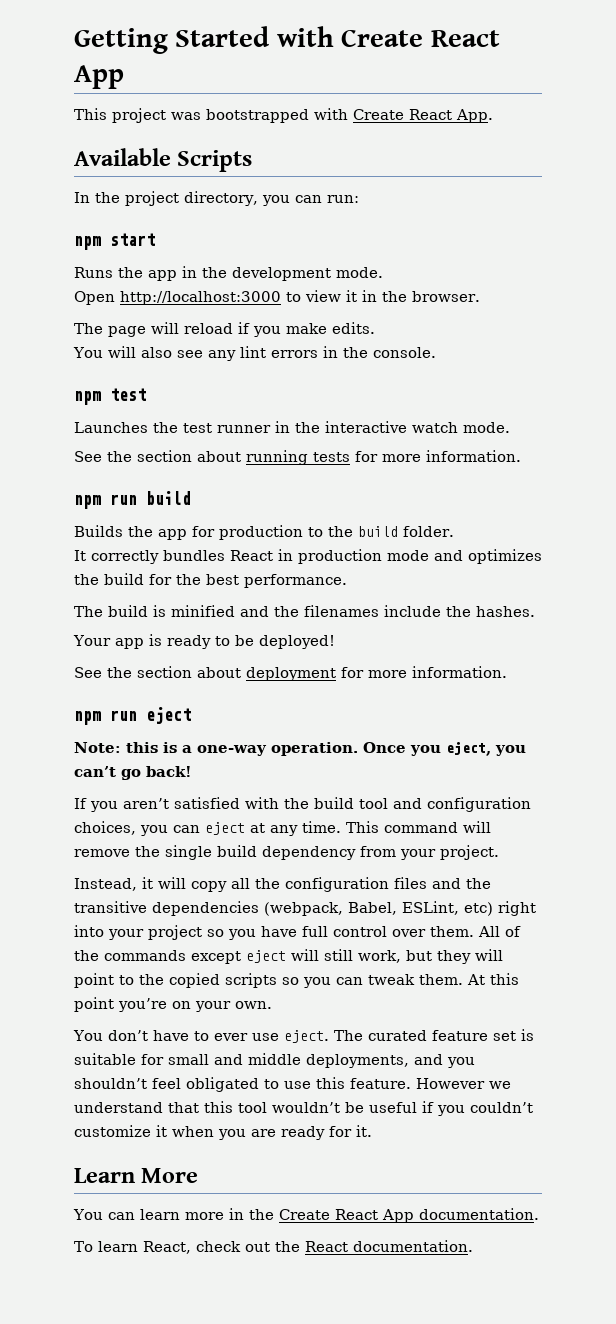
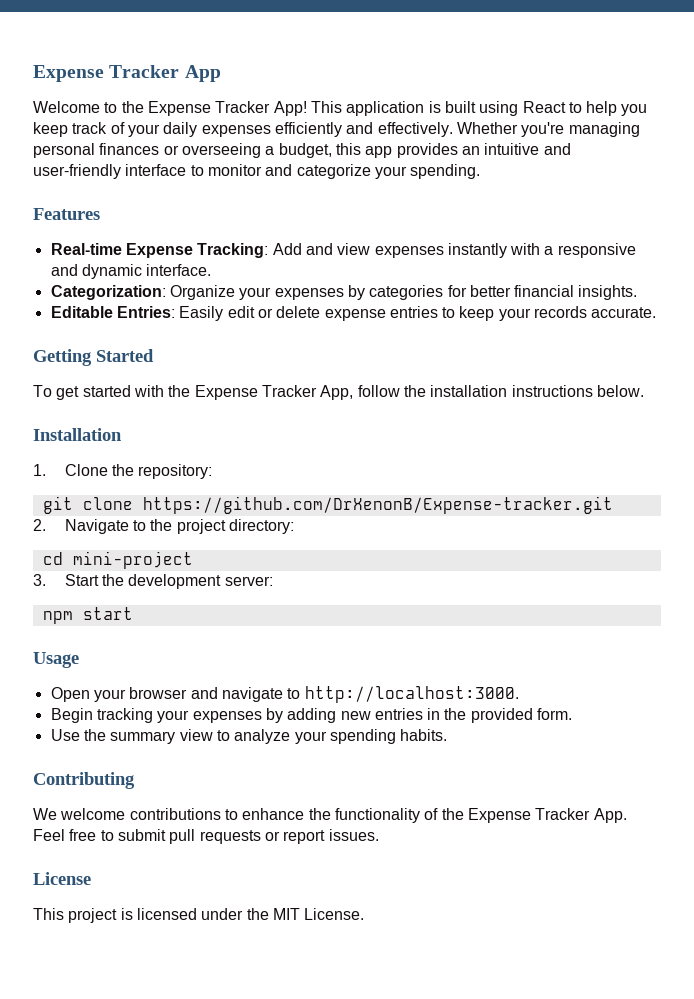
[74,26,500,54] [74,65,124,89] [74,108,493,123] [74,148,253,172] [74,191,359,206] [74,233,155,250] [74,266,383,281] [74,290,480,305] [74,322,375,337] [73,346,436,361] [74,388,146,405] [74,421,510,433] [74,450,521,465] [74,491,191,509] [74,525,454,540] [74,549,542,564] [74,573,347,588] [74,605,535,617] [73,634,335,649] [74,666,507,681] [74,707,191,725] [74,742,526,756] [74,766,192,780] [74,797,531,812] [74,821,491,836] [74,845,499,860] [74,877,491,892] [74,901,536,916] [74,925,521,940] [74,949,503,964] [74,973,519,988] [74,997,272,1012] [73,1029,534,1043] [74,1053,475,1068] [74,1077,511,1092] [74,1101,533,1116] [74,1125,372,1140] [74,1168,199,1183] [73,1208,539,1223] [74,1240,473,1254] Getting Started with Create React App // This project was bootstrapped with Create React App. // Available Scripts // In the project directory, you can run: // npm start // Runs the app in the development mode. // Open http://localhost:3000 to view it in the browser. // The page will reload if you make edits. // You will also see any lint errors in the console. // npm test // Launches the test runner in the interactive watch mode. // See the section about running tests for more information. // npm run build // Builds the app for production to the build folder. // It correctly bundles React in production mode and optimizes the build for the best performance. // The build is minified and the filenames include the hashes. // Your app is ready to be deployed! // See the section about deployment for more information. // npm run eject // Note: this is a one-way operation. Once you eject, you can’t go back! // If you aren’t satisfied with the build tool and configuration choices, you can eject at any time. This command will remove the single build dependency from your project. // Instead, it will copy all the configuration files and the transitive dependencies (webpack, Babel, ESLint, etc) right into your project so you have full control over them. All of the commands except eject will still work, but they will point to the copied scripts so you can tweak them. At this point you’re on your own. // You don’t have to ever use eject. The curated feature set is suitable for small and middle deployments, and you shouldn’t feel obligated to use this feature. However we understand that this tool wouldn’t be useful if you couldn’t customize it when you are ready for it. // Learn More // You can learn more in the Create React App documentation. // To learn React, check out the React documentation. -> [33,65,221,82] [33,101,648,116] [33,122,640,137] [33,143,571,158] [33,164,481,179] [33,208,100,220] [50,243,636,258] [50,264,212,279] [50,285,638,300] [50,306,657,321] [33,349,154,366] [33,385,644,400] [33,428,122,441] [33,464,213,479] [42,496,613,514] [33,519,294,534] [42,551,193,569] [33,574,273,589] [42,607,133,624] [33,652,79,668] [50,686,519,703] [50,708,573,723] [50,729,448,744] [33,772,135,789] [33,808,627,823] [33,829,379,844] [33,872,91,885] [33,908,365,923] Expense Tracker App // Welcome to the Expense Tracker App! This application is built using React to help you keep track of your daily expenses efficiently and effectively. Whether you're managing personal finances or overseeing a budget, this app provides an intuitive and user-friendly interface to monitor and categorize your spending. // Features // Real-time Expense Tracking: Add and view expenses instantly with a responsive and dynamic interface. // Categorization: Organize your expenses by categories for better financial insights. // Editable Entries: Easily edit or delete expense entries to keep your records accurate. // Getting Started // To get started with the Expense Tracker App, follow the installation instructions below. // Installation // 1. Clone the repository: // git clone https://github.com/DrXenonB/Expense-tracker.git // 2. Navigate to the project directory: // cd mini-project // 3. Start the development server: // npm start // Usage // Open your browser and navigate to http://localhost:3000. // Begin tracking your expenses by adding new entries in the provided form. // Use the summary view to analyze your spending habits. // Contributing // We welcome contributions to enhance the functionality of the Expense Tracker App. Feel free to submit pull requests or report issues. // License // This project is licensed under the MIT License.

